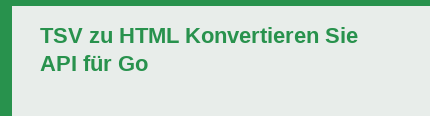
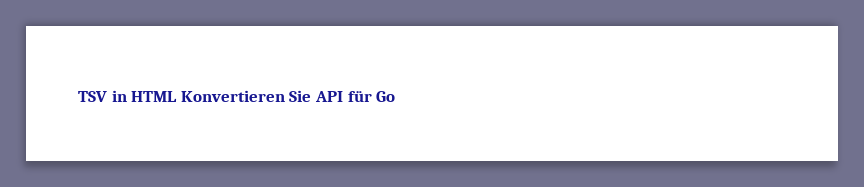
[89,31,113,43] zu -> [111,90,127,102] in

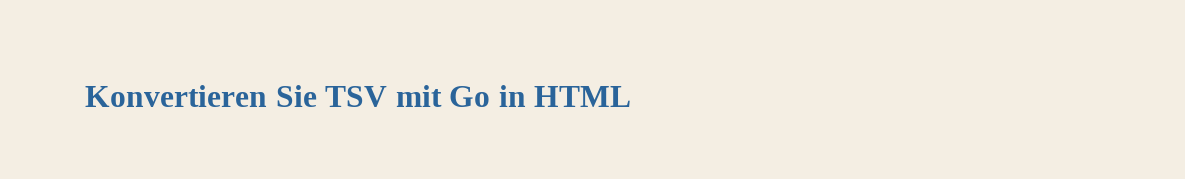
[78,90,396,102] TSV in HTML Konvertieren Sie API für Go -> [85,85,632,107] Konvertieren Sie TSV mit Go in HTML

